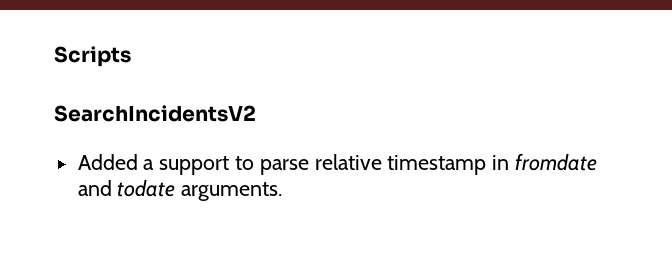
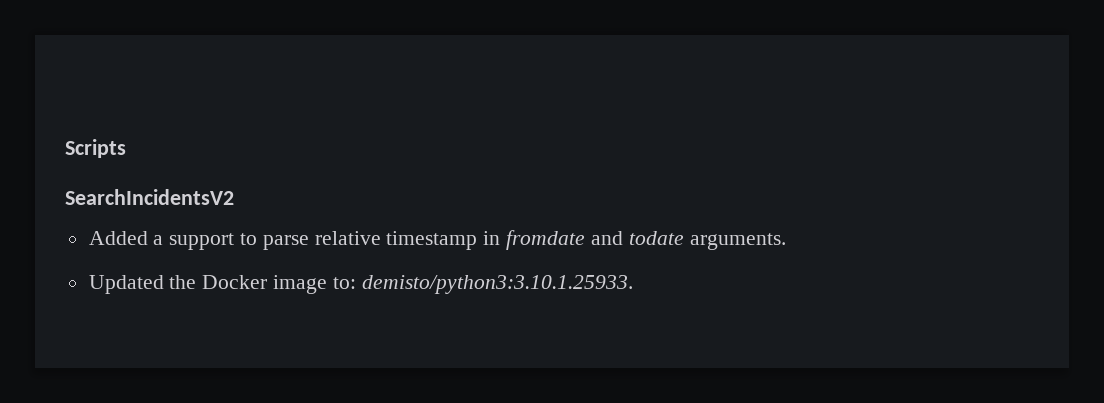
(283, 191) none -> [88,275,633,294] // Updated the Docker image to: demisto/python3:3.10.1.25933.

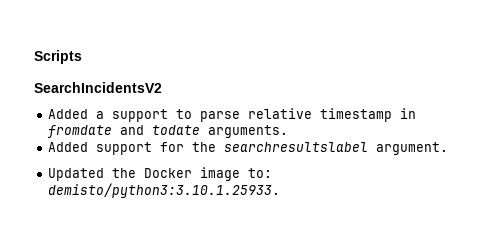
(786, 241) none -> [48,142,449,155] // Added support for the searchresultslabel argument.

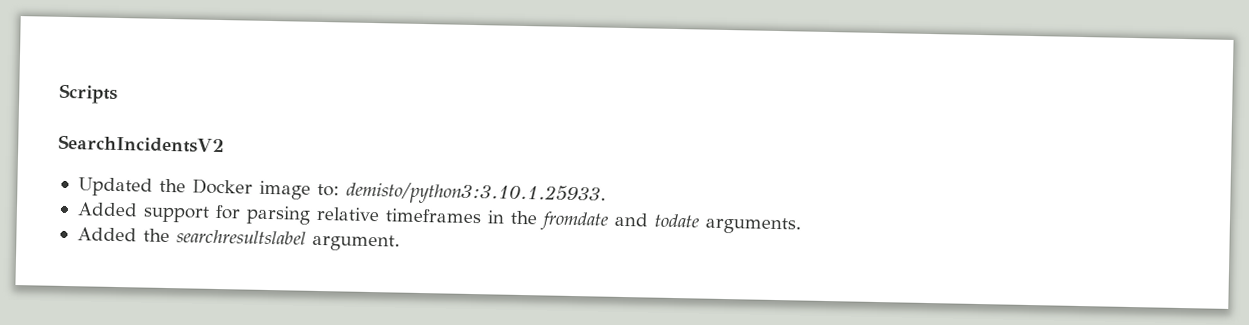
[48,108,417,122] [48,125,289,138] [48,142,449,155] // Added a support to parse relative timestamp in fromdate and todate arguments. // Added support for the searchresultslabel argument. -> (225, 144) none
(281, 190) none -> [76,202,801,235] [76,227,400,252] // Added support for parsing relative timeframes in the fromdate and todate arguments. // Added the searchresultslabel argument.

